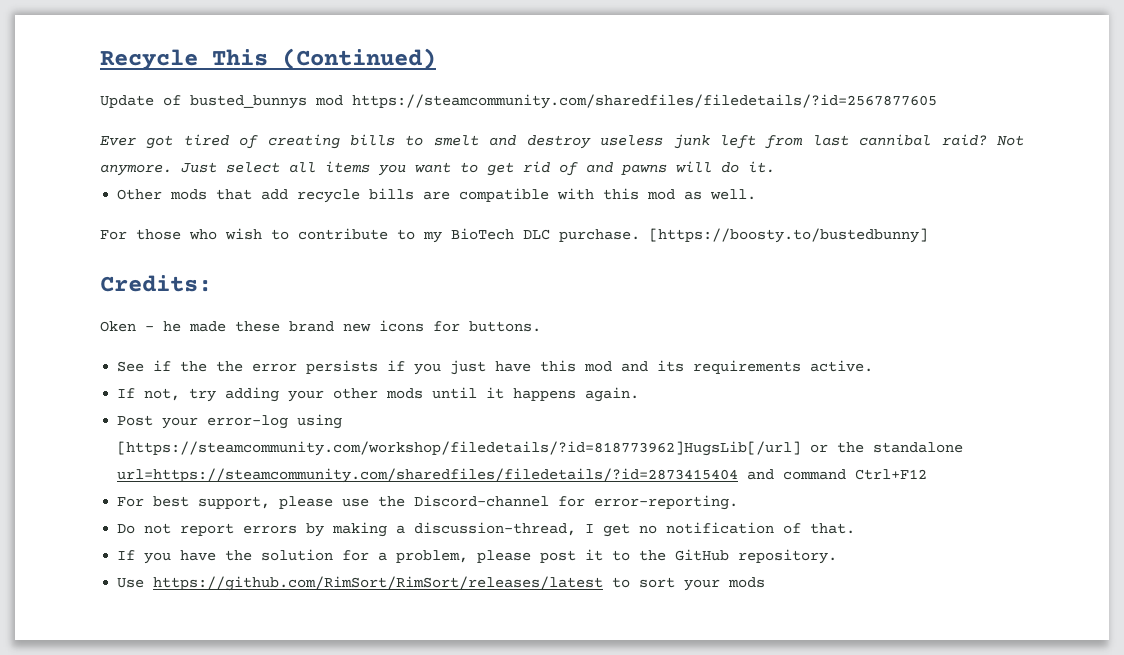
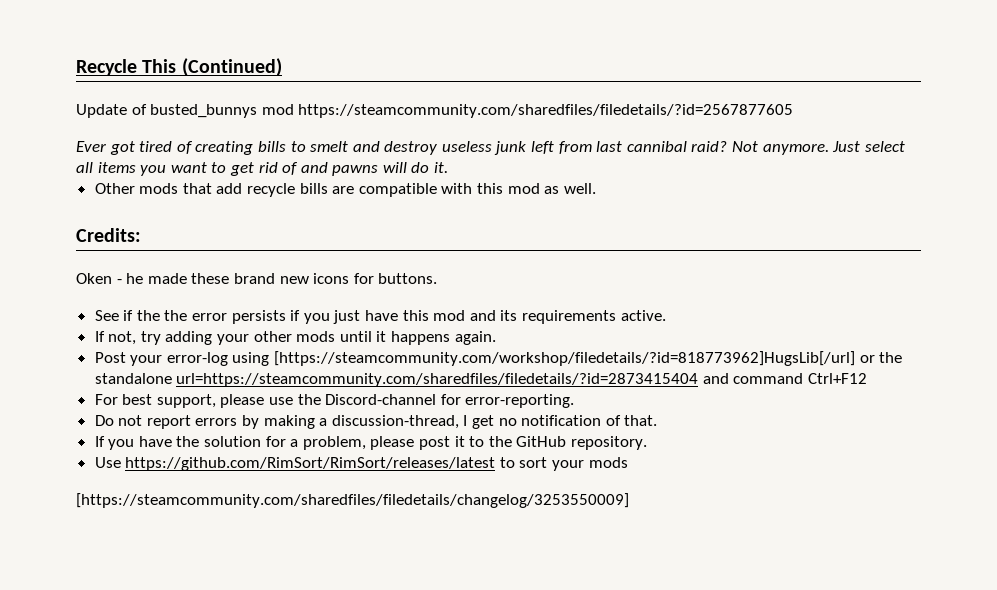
[100,228,928,243] // For those who wish to contribute to my BioTech DLC purchase. [https://boosty.to/bustedbunny] -> (596, 188) none
(766, 582) none -> [76,493,629,508] // [https://steamcommunity.com/sharedfiles/filedetails/changelog/3253550009]

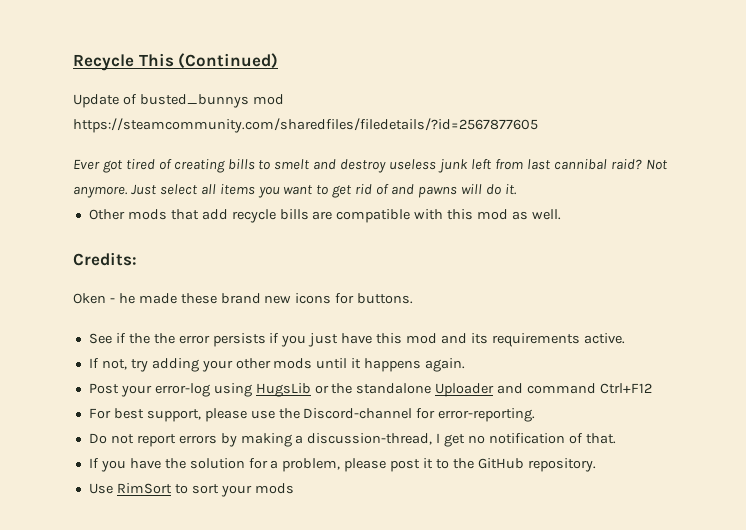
[274,351,856,366] [https://steamcommunity.com/workshop/filedetails/?id=818773962]HugsLib[/url] -> [255,383,311,397] HugsLib
[176,373,699,387] url=https://steamcommunity.com/sharedfiles/filedetails/?id=2873415404 -> [435,383,495,397] Uploader
[125,457,496,471] https://github.com/RimSort/RimSort/releases/latest -> [116,483,172,494] RimSort
[76,493,629,508] // [https://steamcommunity.com/sharedfiles/filedetails/changelog/3253550009] -> (294, 488) none

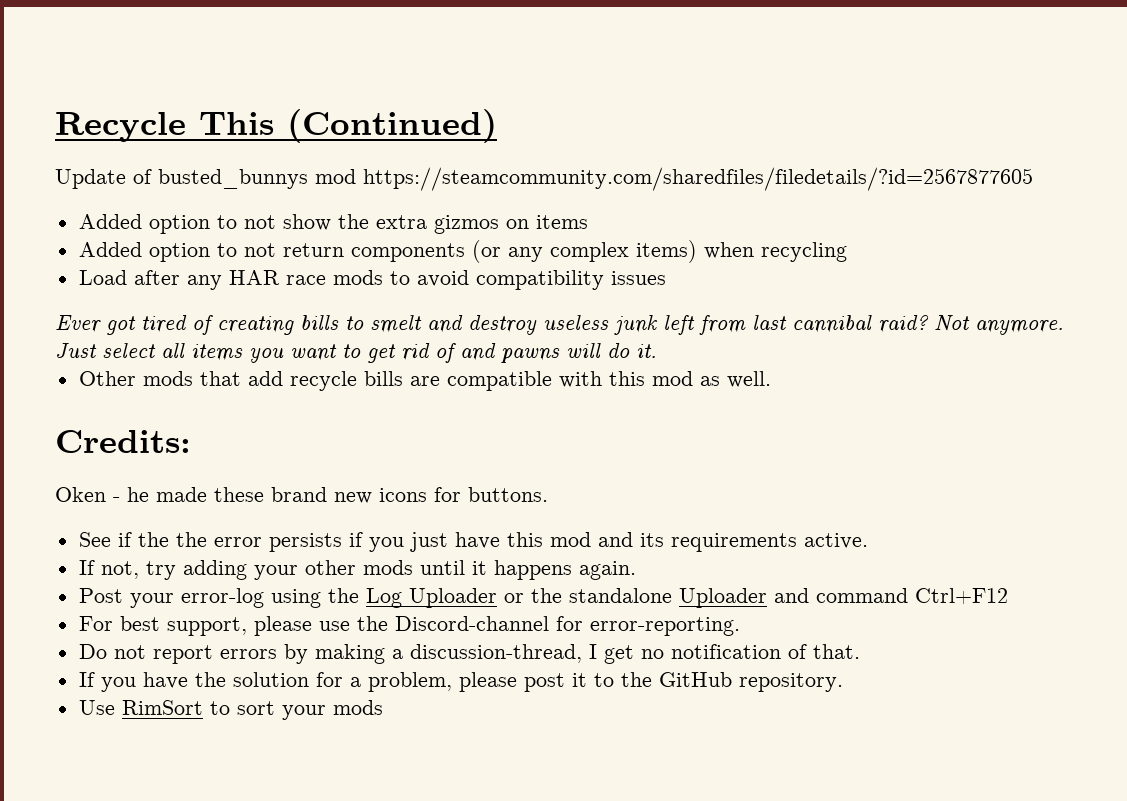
(538, 125) none -> [78,214,588,234] [78,240,847,263] [78,270,666,290] // Added option to not show the extra gizmos on items // Added option to not return components (or any complex items) when recycling // Load after any HAR race mods to avoid compatibility issues
[255,383,311,397] HugsLib -> [327,588,497,608] the Log Uploader

